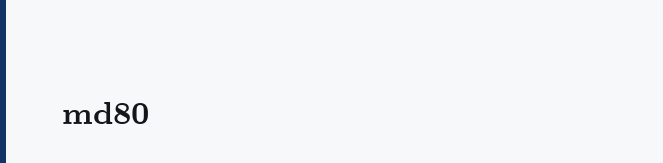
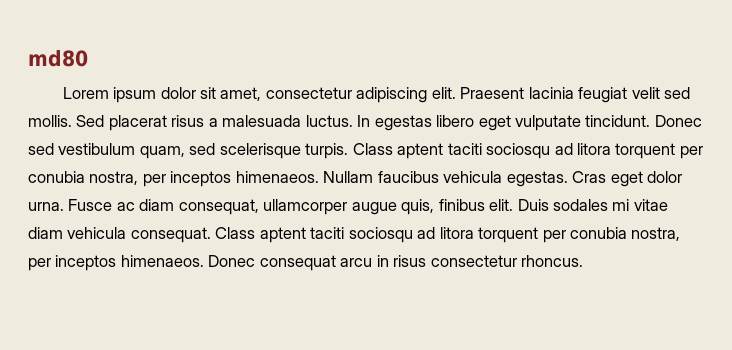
(149, 113) none -> [62,87,691,103] [28,115,702,131] [28,143,703,159] [28,171,683,187] [28,199,668,215] [28,227,681,243] [28,255,584,271] // Lorem ipsum dolor sit amet, consectetur adipiscing elit. Praesent lacinia feugiat velit sed mollis. Sed placerat risus a malesuada luctus. In egestas libero eget vulputate tincidunt. Donec sed vestibulum quam, sed scelerisque turpis. Class aptent taciti sociosqu ad litora torquent per conubia nostra, per inceptos himenaeos. Nullam faucibus vehicula egestas. Cras eget dolor urna. Fusce ac diam consequat, ullamcorper augue quis, finibus elit. Duis sodales mi vitae diam vehicula consequat. Class aptent taciti sociosqu ad litora torquent per conubia nostra, per inceptos himenaeos. Donec consequat arcu in risus consectetur rhoncus.

